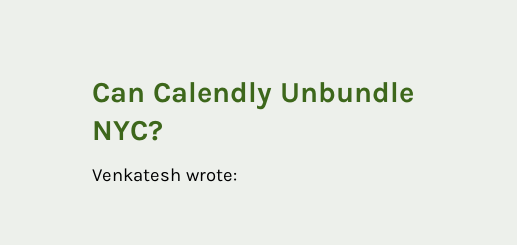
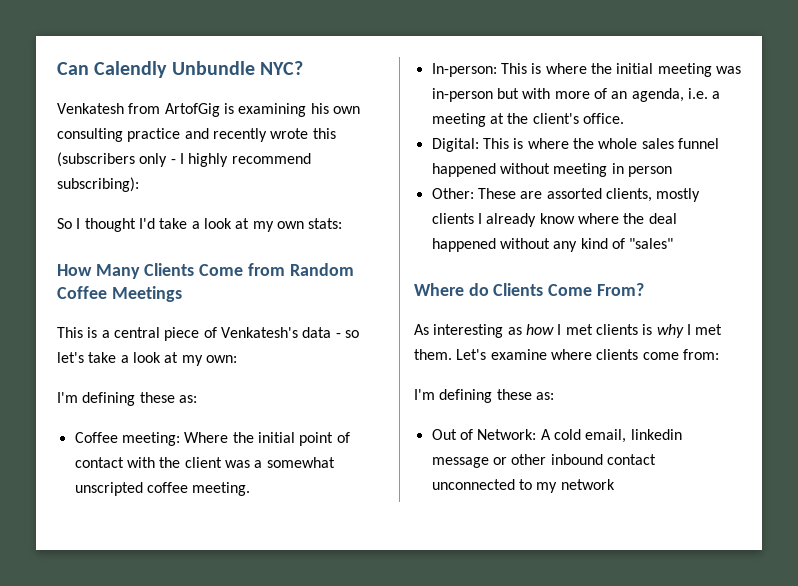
[185,169,237,182] wrote: -> [128,103,360,117] [57,128,336,142] [57,152,311,167] [57,177,139,192] [57,218,343,232] [57,263,354,279] [57,286,182,302] [57,327,359,341] [57,352,237,366] [57,392,197,406] [74,432,350,446] [74,457,335,468] [74,482,251,496] [431,63,741,77] [431,88,721,102] [431,113,624,127] [431,138,719,152] [431,163,672,177] [431,188,701,202] [431,213,677,227] [431,238,674,252] [414,283,644,296] [414,324,723,338] [414,349,719,360] [414,389,554,403] [431,429,682,443] [431,454,656,468] [431,479,615,493] from ArtofGig is examining his own consulting practice and recently wrote this (subscribers only - I highly recommend subscribing): // So I thought I'd take a look at my own stats: // How Many Clients Come from Random Coffee Meetings // This is a central piece of Venkatesh's data - so let's take a look at my own: // I'm defining these as: // Coffee meeting: Where the initial point of contact with the client was a somewhat unscripted coffee meeting. // In-person: This is where the initial meeting was in-person but with more of an agenda, i.e. a meeting at the client's office. // Digital: This is where the whole sales funnel happened without meeting in person // Other: These are assorted clients, mostly clients I already know where the deal happened without any kind of "sales" // Where do Clients Come From? // As interesting as how I met clients is why I met them. Let's examine where clients come from: // I'm defining these as: // Out of Network: A cold email, linkedin message or other inbound contact unconnected to my network

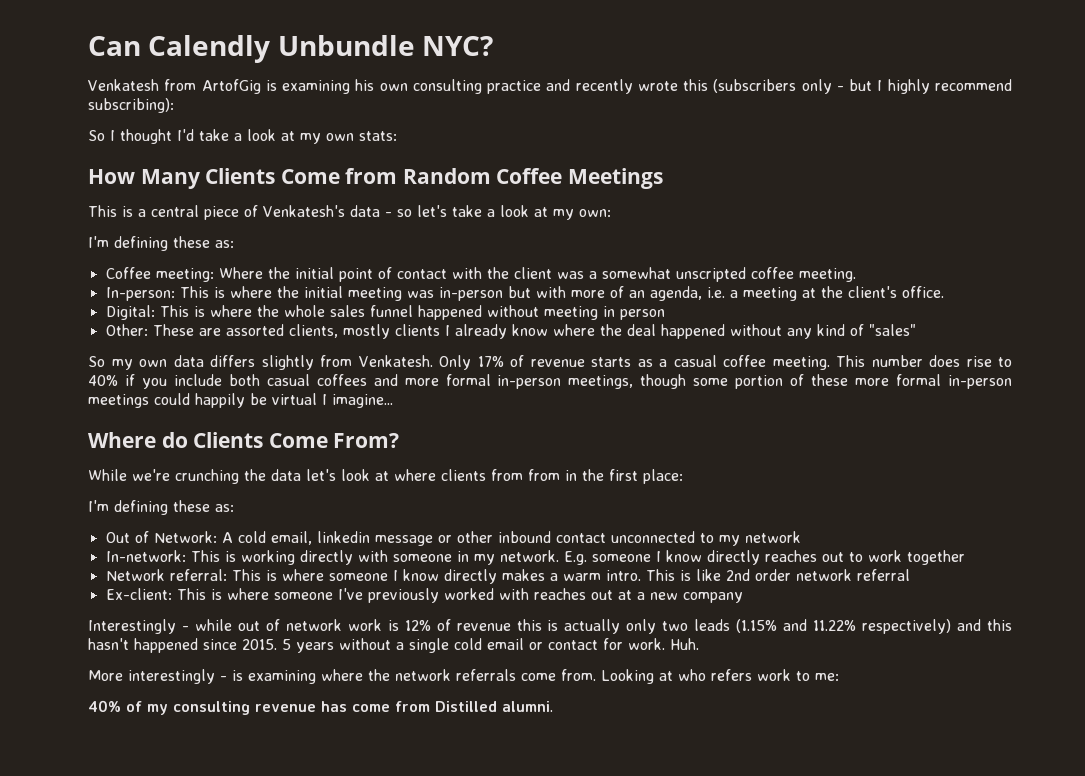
(176, 161) none -> [849,79,873,91] but
(674, 243) none -> [88,355,1012,370] [88,374,1012,389] [88,393,393,408] // So my own data differs slightly from Venkatesh. Only 17% of revenue starts as a casual coffee meeting. This number does rise to 40% if you include both casual coffees and more formal in-person meetings, though some portion of these more formal in-person meetings could happily be virtual I imagine...
[414,324,723,338] [414,349,719,360] As interesting as how I met clients is why I met them. Let's examine where clients come from: -> [88,469,683,484] While we're crunching the data let's look at where clients from from in the first place:
(615, 484) none -> [105,550,965,565] [105,569,910,584] [105,588,743,603] [88,619,1013,634] [88,638,699,653] [88,669,839,684] [88,700,553,715] // In-network: This is working directly with someone in my network. E.g. someone I know directly reaches out to work together // Network referral: This is where someone I know directly makes a warm intro. This is like 2nd order network referral // Ex-client: This is where someone I've previously worked with reaches out at a new company // Interestingly - while out of network work is 12% of revenue this is actually only two leads (1.15% and 11.22% respectively) and this hasn't happened since 2015. 5 years without a single cold email or contact for work. Huh. // More interestingly - is examining where the network referrals come from. Looking at who refers work to me: // 40% of my consulting revenue has come from Distilled alumni.

